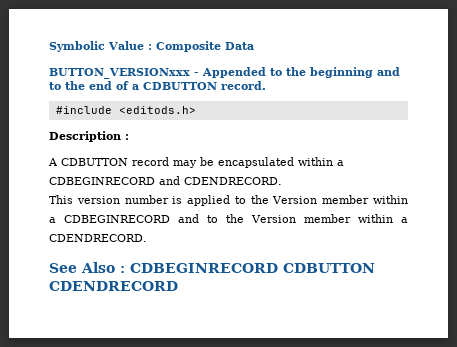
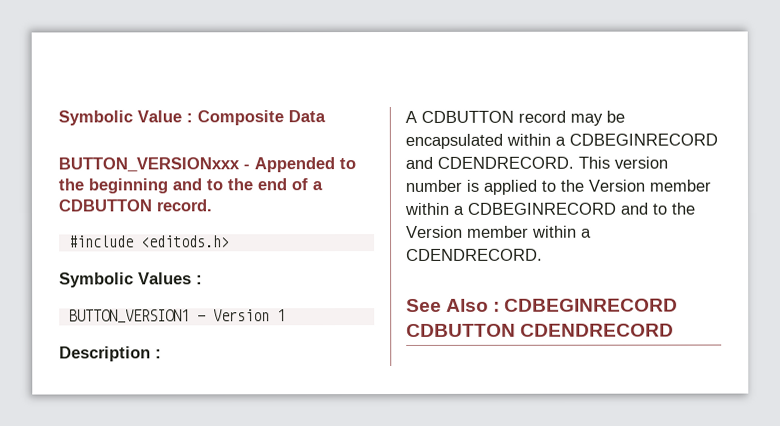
(196, 110) none -> [59,272,203,288] [68,309,286,324] // Symbolic Values : // BUTTON_VERSION1 - Version 1
(282, 181) // -> (574, 162) none

